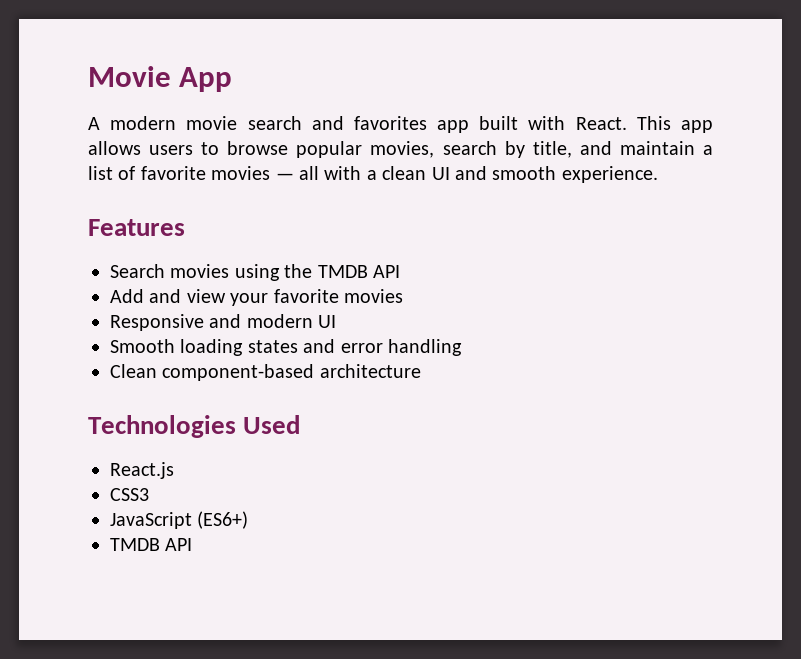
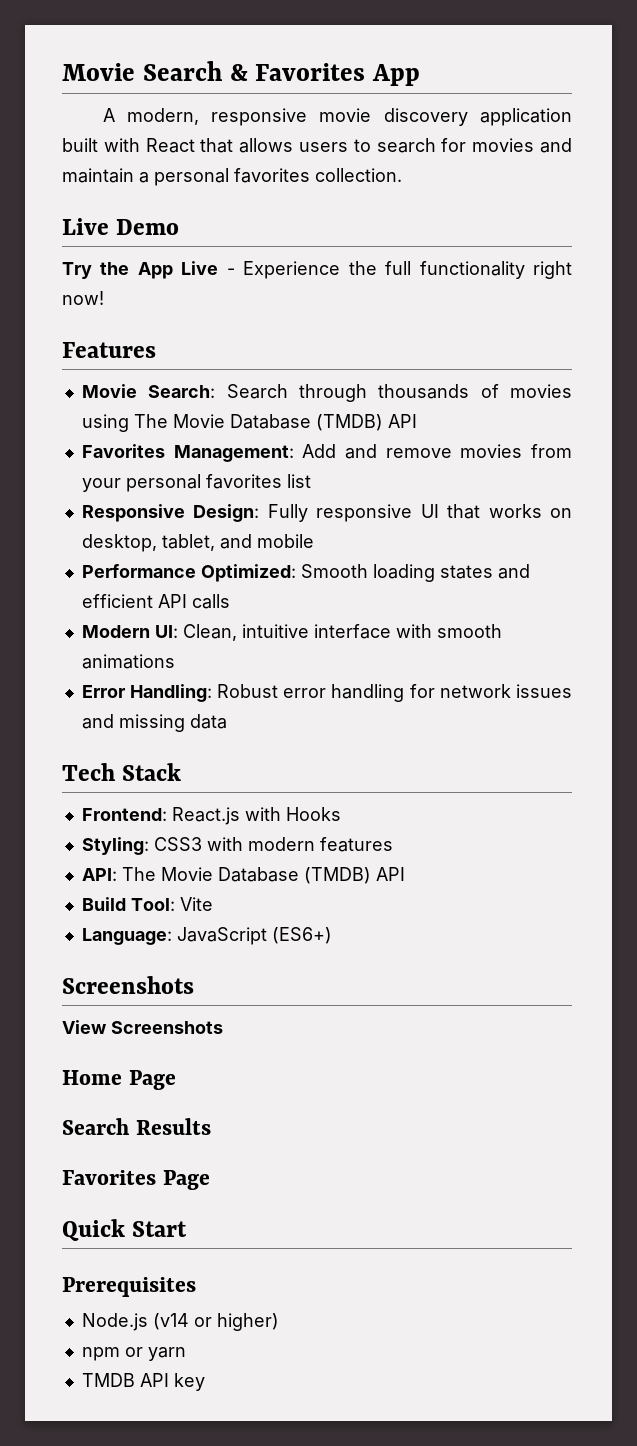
[88,66,171,87] Movie -> [62,61,366,81] Movie Search & Favorites
[110,116,713,133] [88,141,714,158] [88,166,658,183] [88,219,185,236] [110,264,400,281] [110,289,403,306] [110,314,337,331] [110,339,462,356] [110,364,421,381] [88,415,301,438] [110,462,174,479] [110,488,149,501] [110,511,249,529] [110,538,193,551] modern movie search and favorites app built with React. This app allows users to browse popular movies, search by title, and maintain a list of favorite movies — all with a clean UI and smooth experience. // Features // Search movies using the TMDB API // Add and view your favorite movies // Responsive and modern UI // Smooth loading states and error handling // Clean component-based architecture // Technologies Used // React.js // CSS3 // JavaScript (ES6+) // TMDB API -> [126,108,572,126] [62,138,572,153] [62,168,402,186] [62,218,180,235] [62,261,572,279] [62,291,104,305] [62,342,156,358] [81,384,572,402] [81,414,417,432] [81,444,572,462] [81,474,311,492] [81,504,572,522] [81,534,314,552] [81,564,530,582] [81,594,230,609] [81,624,502,641] [81,654,175,669] [81,684,572,702] [81,714,227,732] [62,763,182,781] [81,807,341,825] [81,837,393,855] [81,867,405,884] [81,897,213,911] [81,927,332,945] [62,976,194,994] [62,1020,223,1034] [62,1070,176,1090] [62,1118,211,1135] [62,1170,210,1190] [62,1219,188,1241] [62,1277,196,1297] [81,1313,279,1331] [81,1347,186,1361] [81,1373,205,1391] modern, responsive movie discovery application built with React that allows users to search for movies and maintain a personal favorites collection. // Live Demo // Try the App Live - Experience the full functionality right now! // Features // Movie Search: Search through thousands of movies using The Movie Database (TMDB) API // Favorites Management: Add and remove movies from your personal favorites list // Responsive Design: Fully responsive UI that works on desktop, tablet, and mobile // Performance Optimized: Smooth loading states and efficient API calls // Modern UI: Clean, intuitive interface with smooth animations // Error Handling: Robust error handling for network issues and missing data // Tech Stack // Frontend: React.js with Hooks // Styling: CSS3 with modern features // API: The Movie Database (TMDB) API // Build Tool: Vite // Language: JavaScript (ES6+) // Screenshots // View Screenshots // Home Page // Search Results // Favorites Page // Quick Start // Prerequisites // Node.js (v14 or higher) // npm or yarn // TMDB API key

